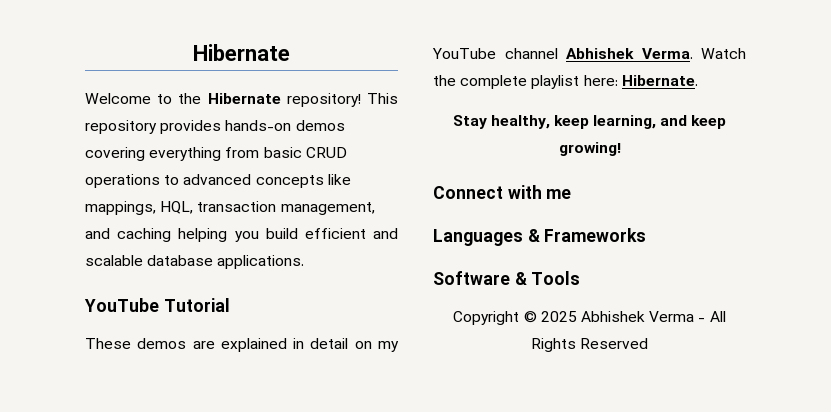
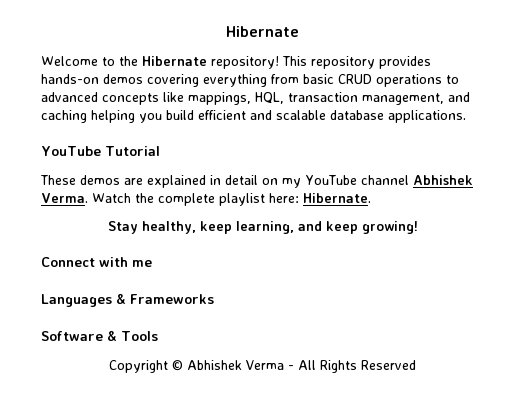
[540,311,577,322] 2025 -> (183, 365) none

